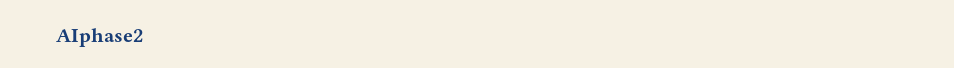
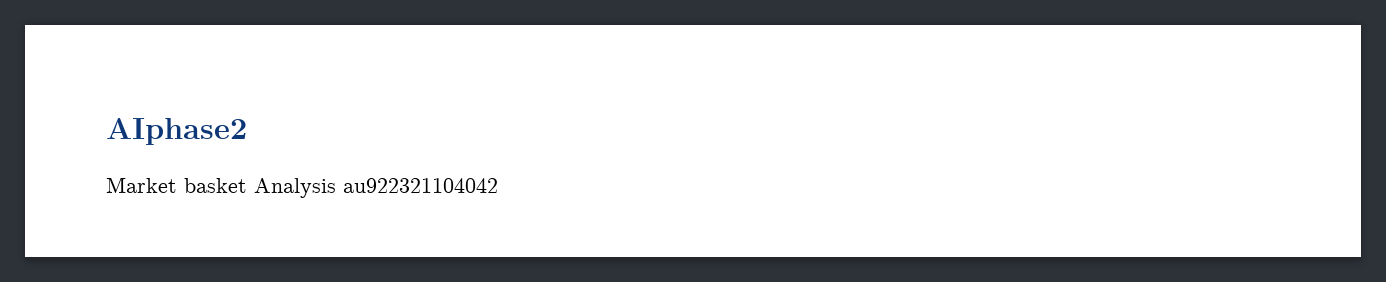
(144, 37) none -> [106,177,498,198] // Market basket Analysis au922321104042

